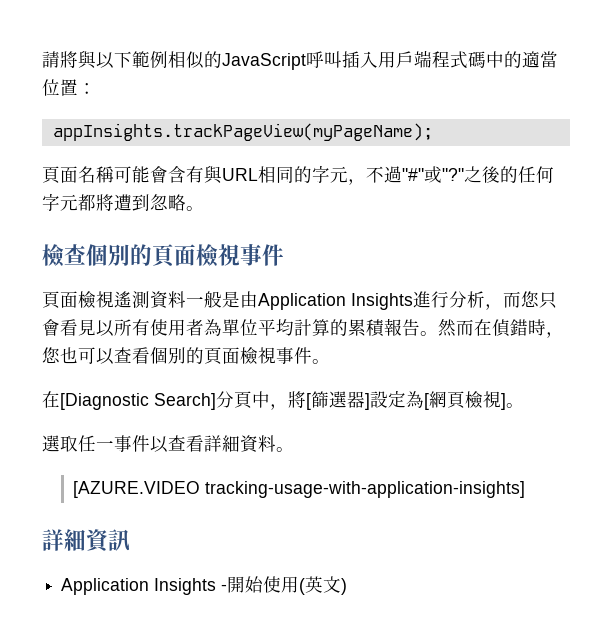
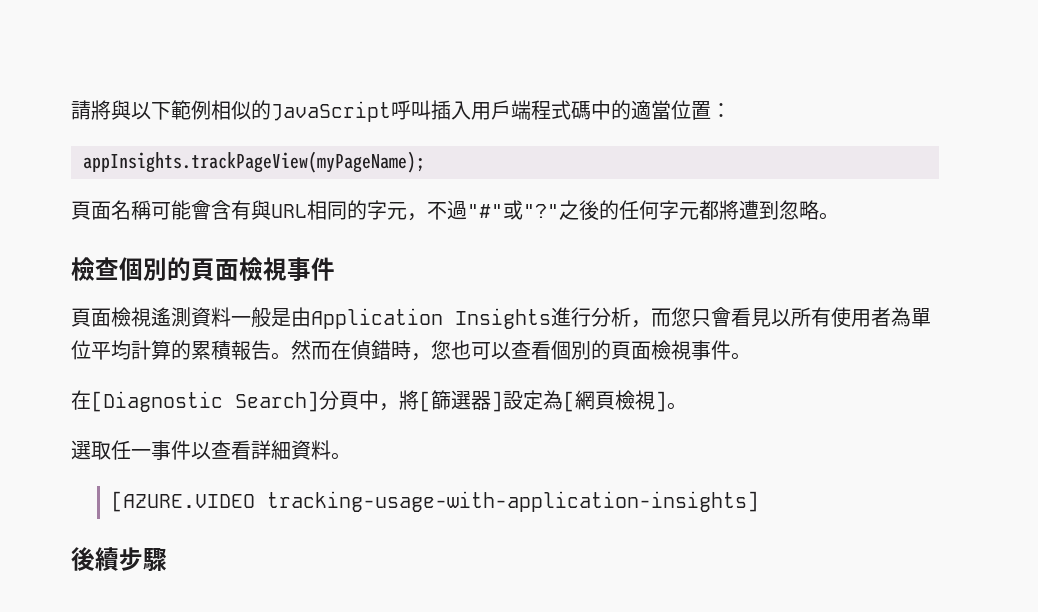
[42,529,130,553] [61,576,348,595] 詳細資訊 // Application Insights -開始使用(英文) -> [71,547,167,571] 後續步驟

